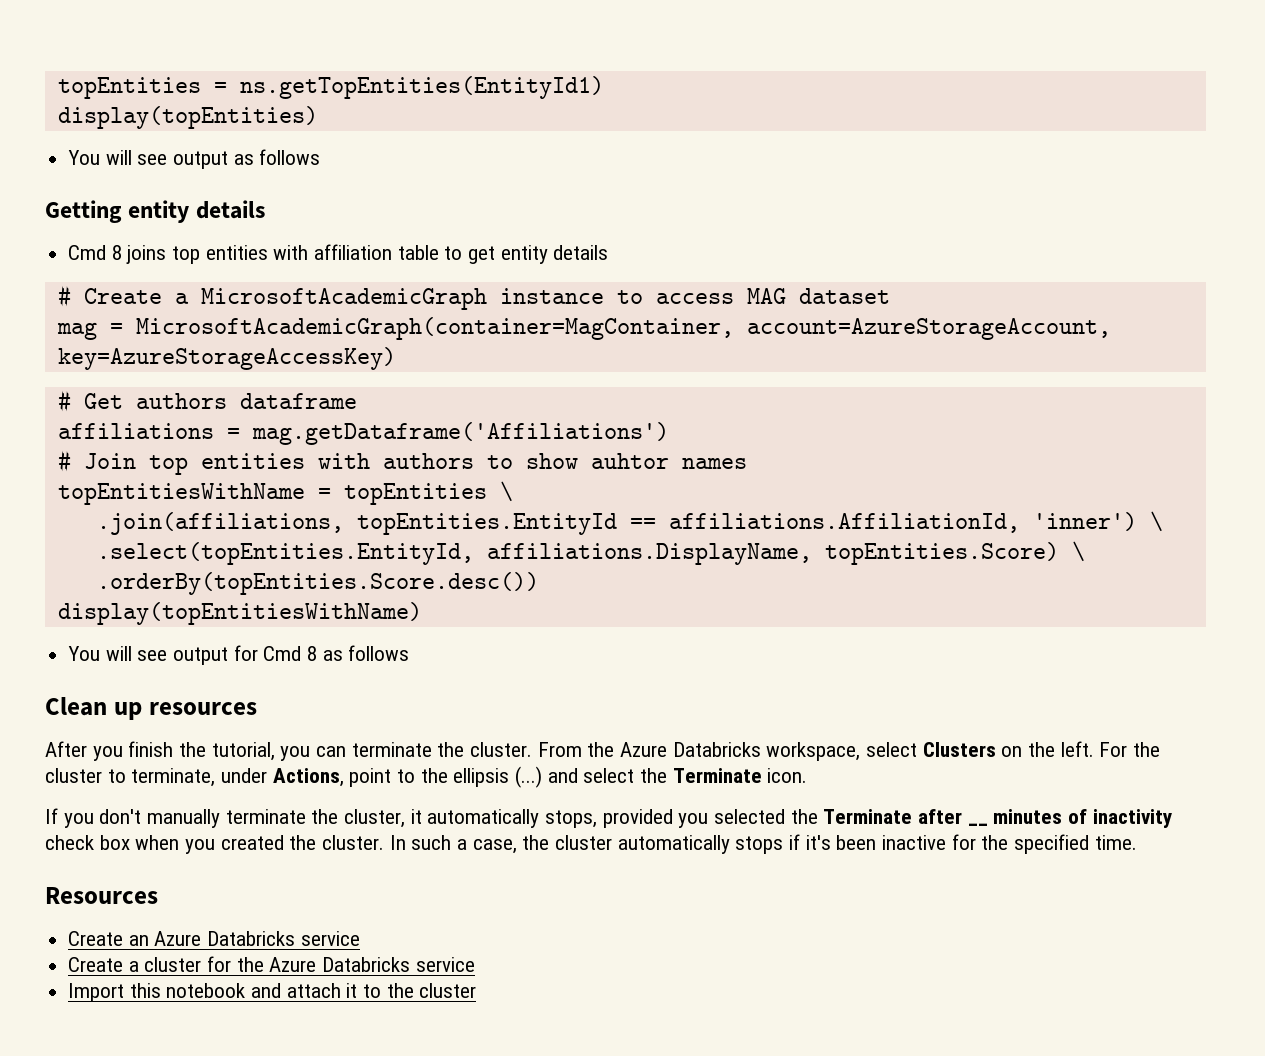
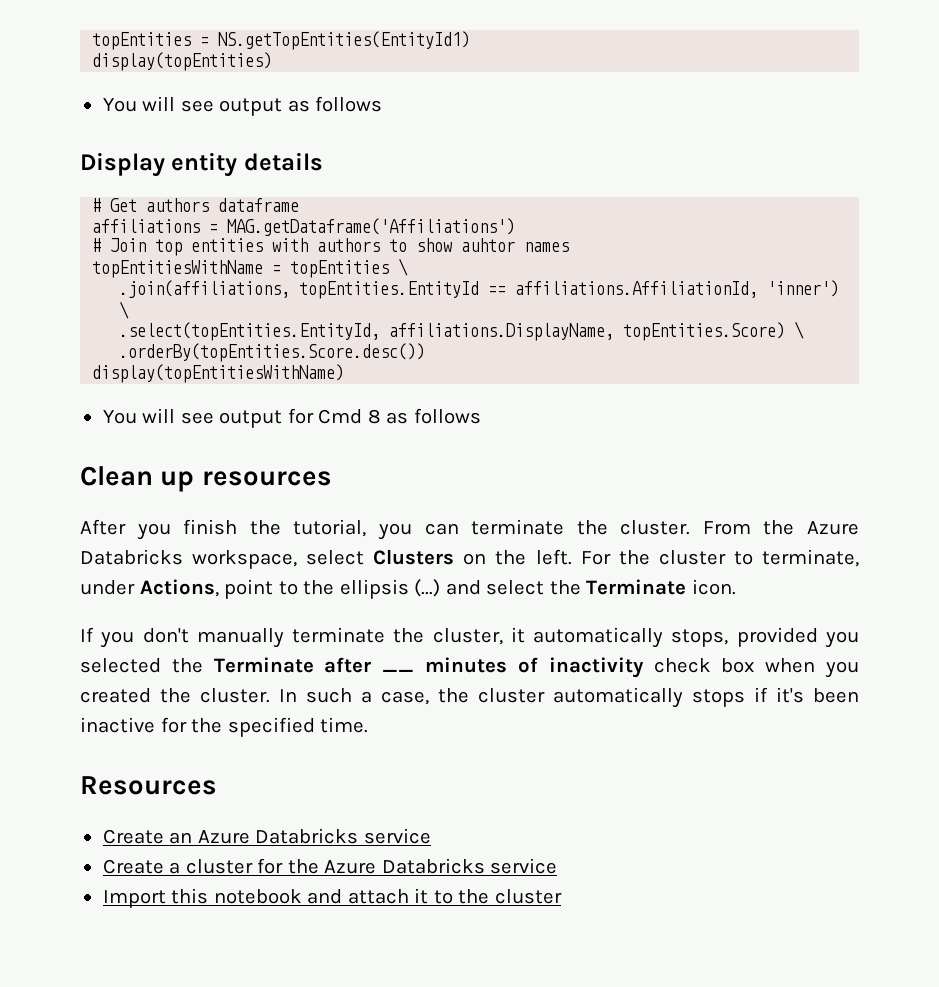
[239,76,604,99] ns.getTopEntities(EntityId1) -> [218,31,471,50] NS.getTopEntities(EntityId1)
[45,200,265,223] [68,244,609,264] [57,285,890,310] [56,317,1111,340] [57,347,396,370] Getting entity details // Cmd 8 joins top entities with affiliation table to get entity details // # Create a MicrosoftAcademicGraph instance to access MAG dataset // mag = MicrosoftAcademicGraph(container=MagContainer, account=AzureStorageAccount, key=AzureStorageAccessKey) -> [80,152,323,177] Display entity details
[251,422,669,445] mag.getDataframe('Affiliations') -> [227,218,516,236] MAG.getDataframe('Affiliations')

